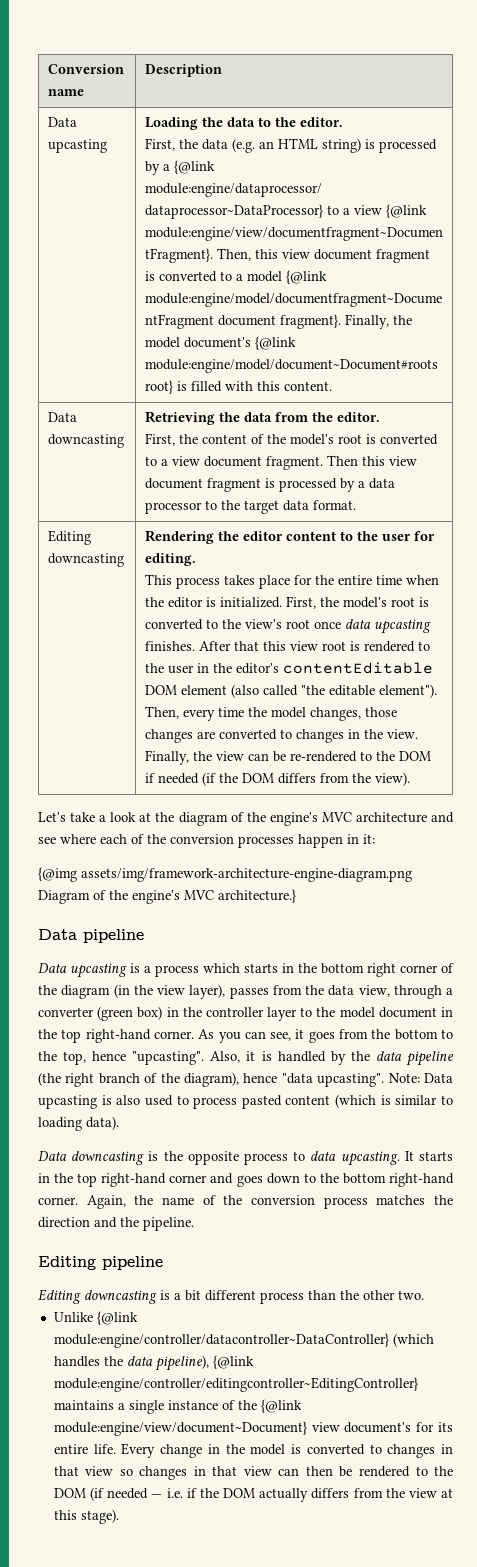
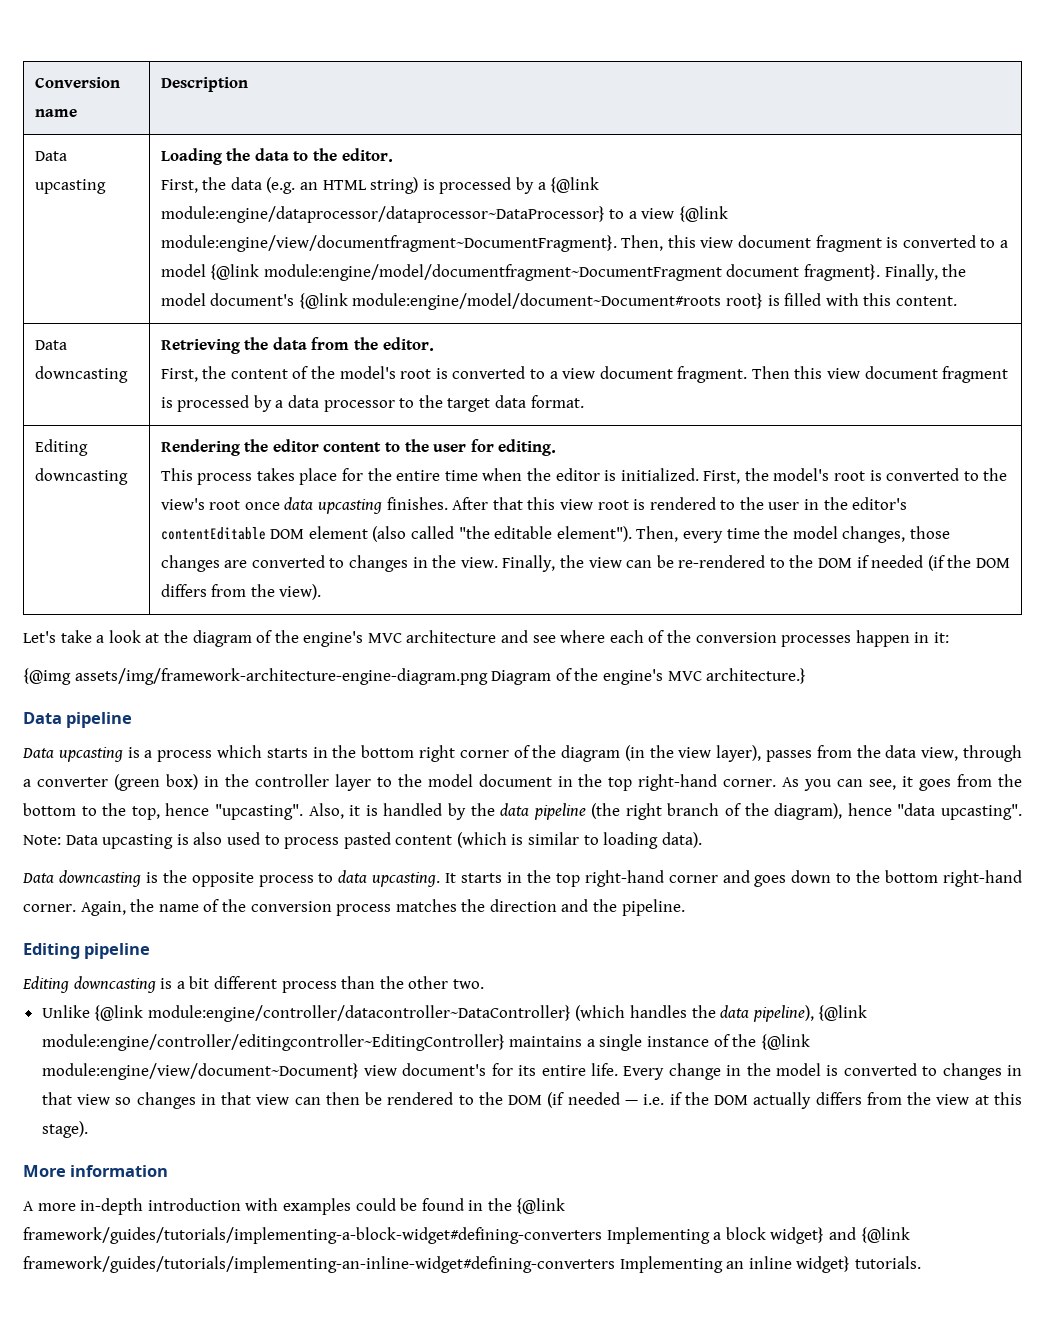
(119, 1516) none -> [23,1165,169,1177] [23,1198,566,1215] [23,1227,910,1244] [23,1256,921,1273] // More information // A more in-depth introduction with examples could be found in the {@link framework/guides/tutorials/implementing-a-block-widget#defining-converters Implementing a block widget} and {@link framework/guides/tutorials/implementing-an-inline-widget#defining-converters Implementing an inline widget} tutorials.

